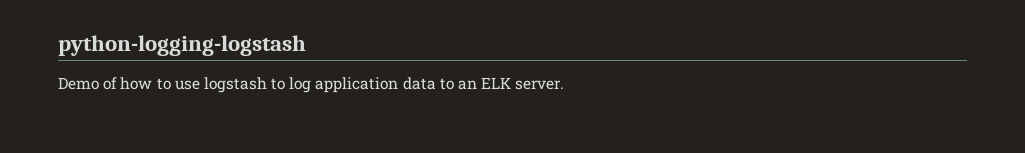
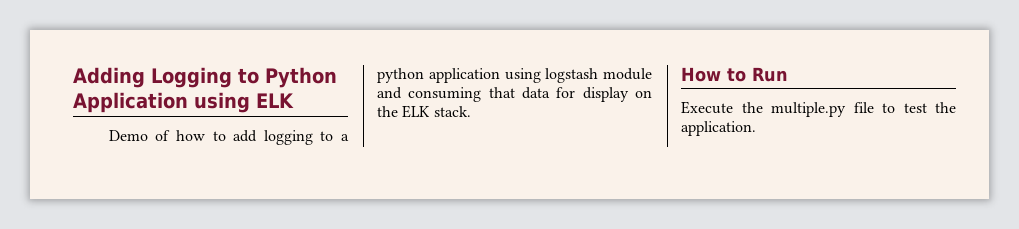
[58,35,306,56] [58,77,565,93] python-logging-logstash // Demo of how to use logstash to log application data to an ELK server. -> [73,67,337,88] [73,92,294,113] [108,130,349,145] [377,68,652,83] [377,87,652,102] [377,105,471,118] [681,67,788,82] [681,101,956,117] [681,121,756,136] Adding Logging to Python Application using ELK // Demo of how to add logging to a python application using logstash module and consuming that data for display on the ELK stack. // How to Run // Execute the multiple.py file to test the application.

